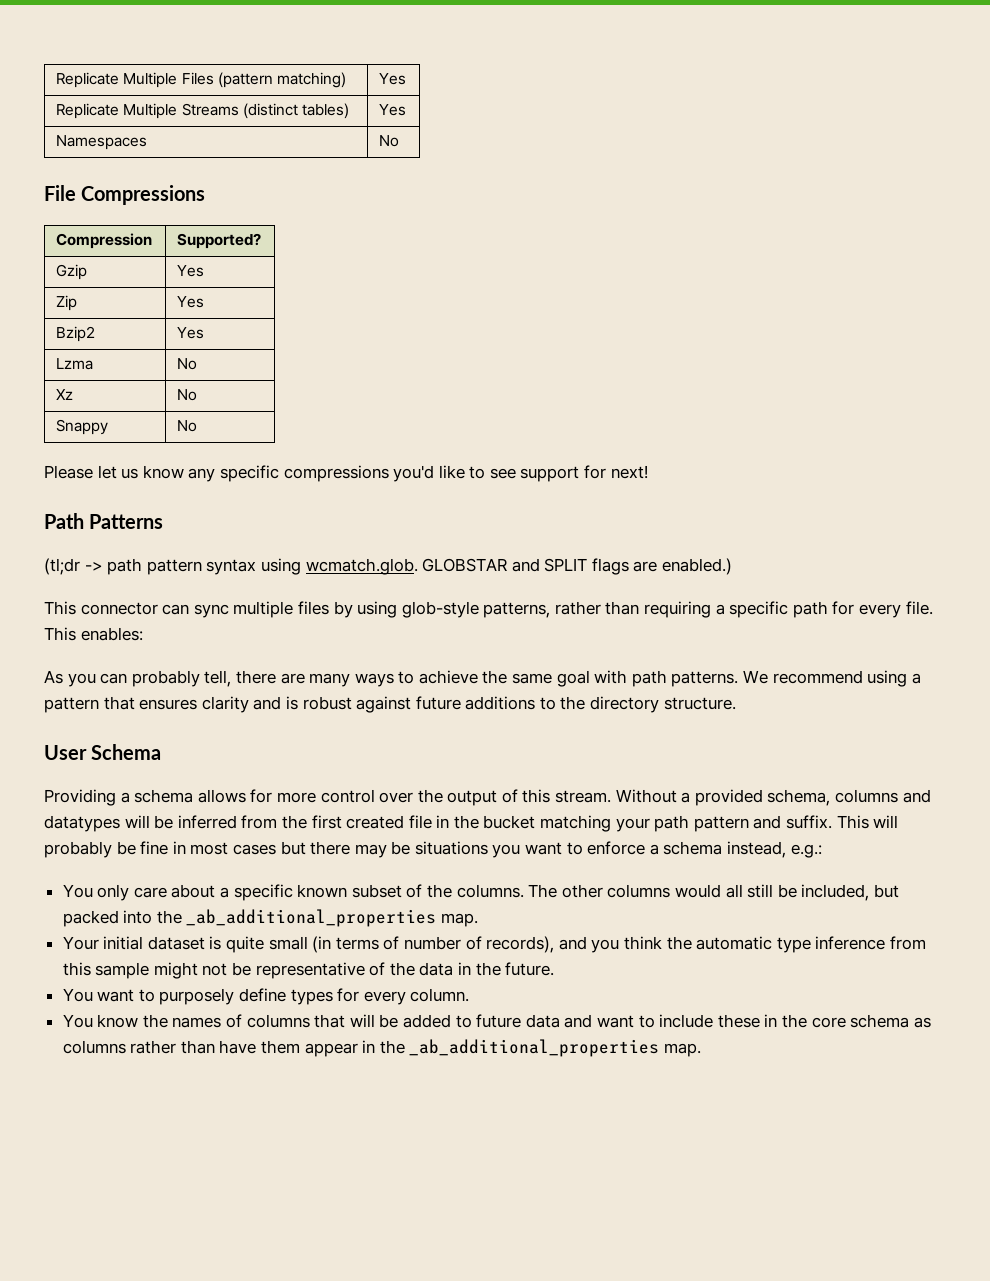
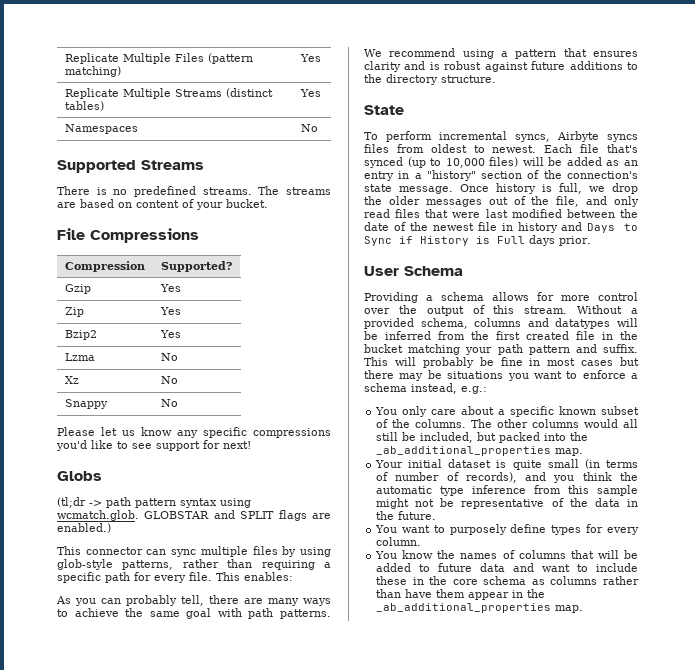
(400, 141) none -> [57,160,204,173] [57,186,331,197] [57,199,268,210] // Supported Streams // There is no predefined streams. The streams are based on content of your bucket.
[44,513,164,529] Path Patterns -> [57,471,102,481] Globs
(736, 703) none -> [364,105,404,115] [364,131,638,142] [364,144,638,153] [364,157,638,168] [364,170,638,181] [364,183,638,194] [364,196,639,207] [364,209,638,218] [364,222,638,233] [364,235,591,246] // State // To perform incremental syncs, Airbyte syncs files from oldest to newest. Each file that's synced (up to 10,000 files) will be added as an entry in a "history" section of the connection's state message. Once history is full, we drop the older messages out of the file, and only read files that were last modified between the date of the newest file in history and Days to Sync if History is Full days prior.

